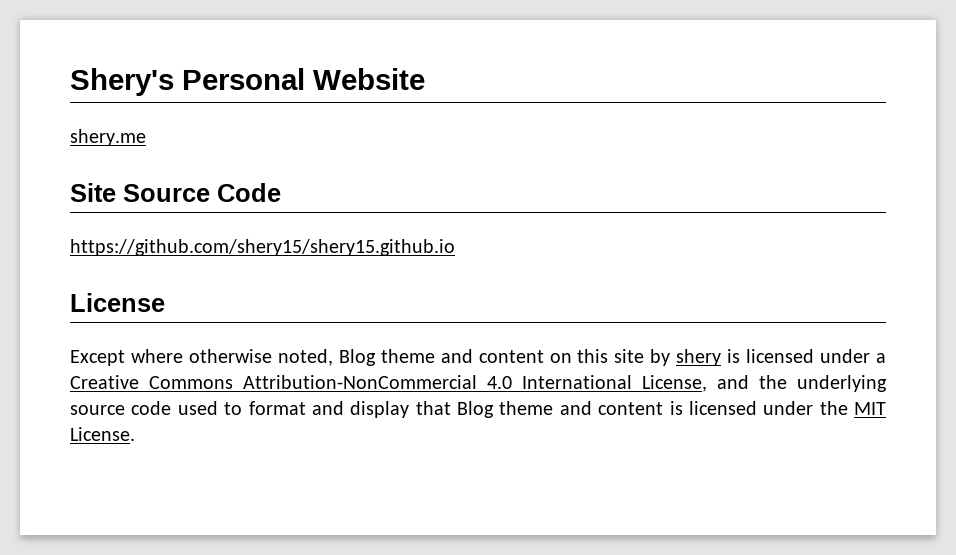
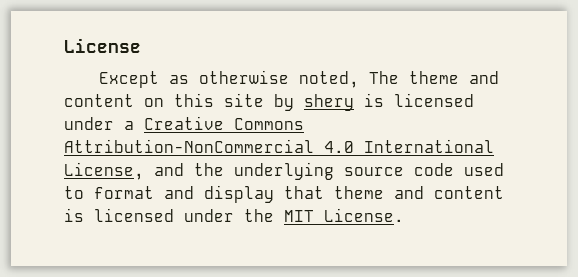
[70,68,425,96] [70,129,146,146] [70,183,281,202] [70,239,455,256] Shery's Personal Website // shery.me // Site Source Code // https://github.com/shery15/shery15.github.io // -> (64, 45) none
[130,349,183,363] where -> [168,75,189,84] as
[338,349,376,366] Blog -> [368,71,399,84] The
[457,401,494,418] Blog -> (324, 192) none

